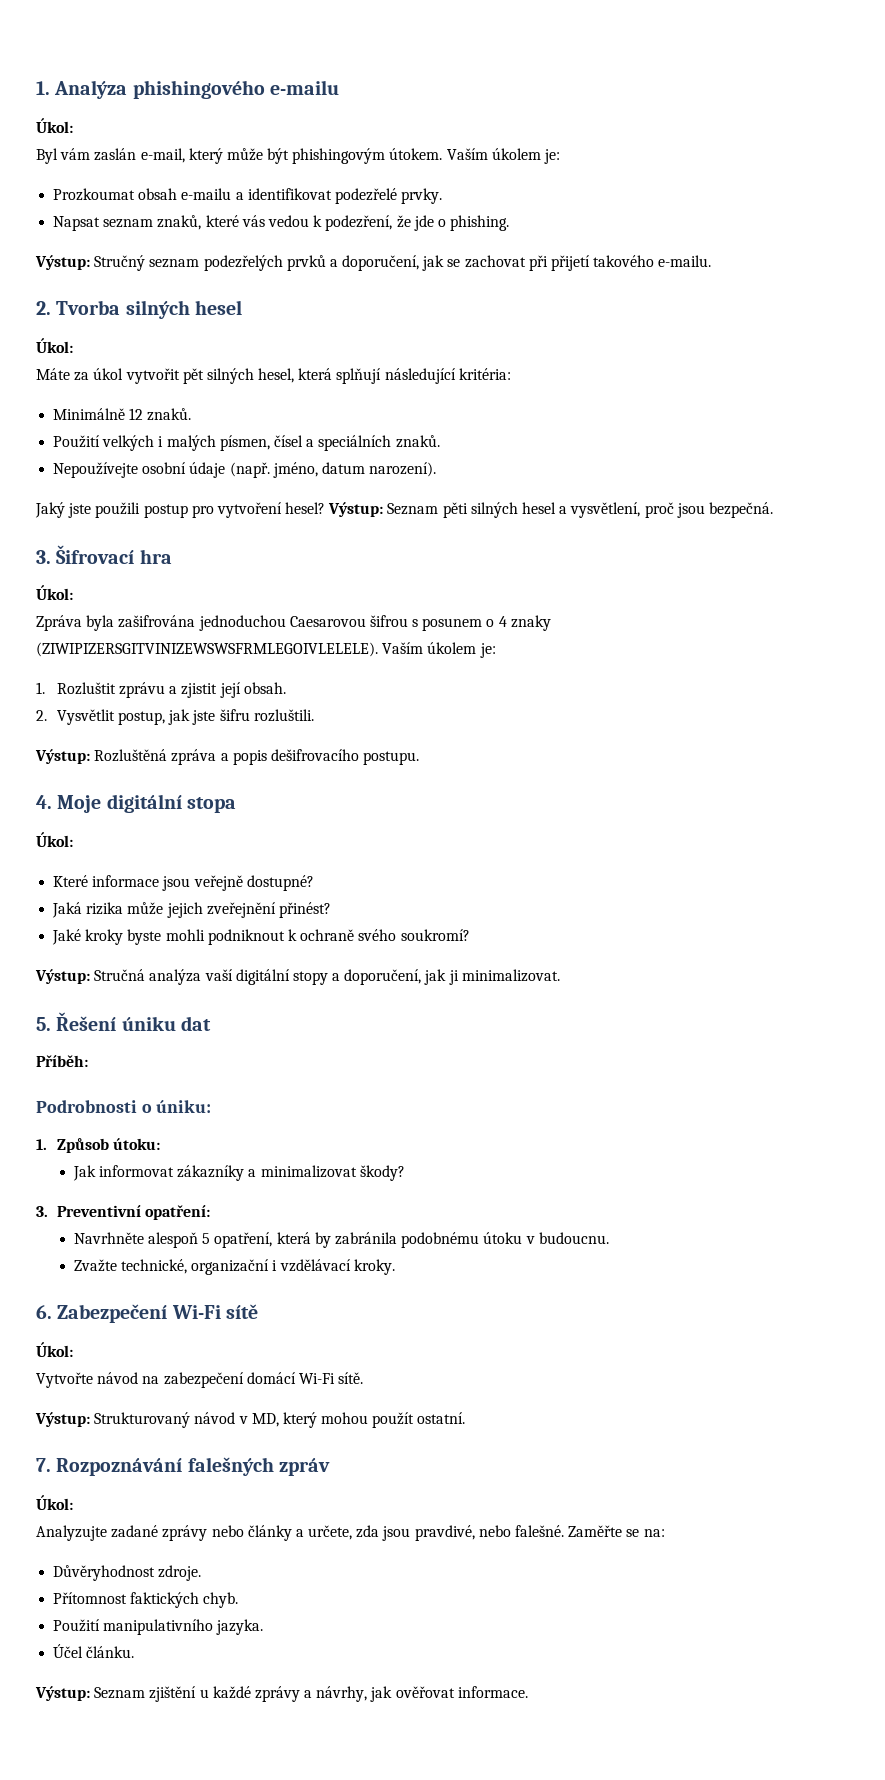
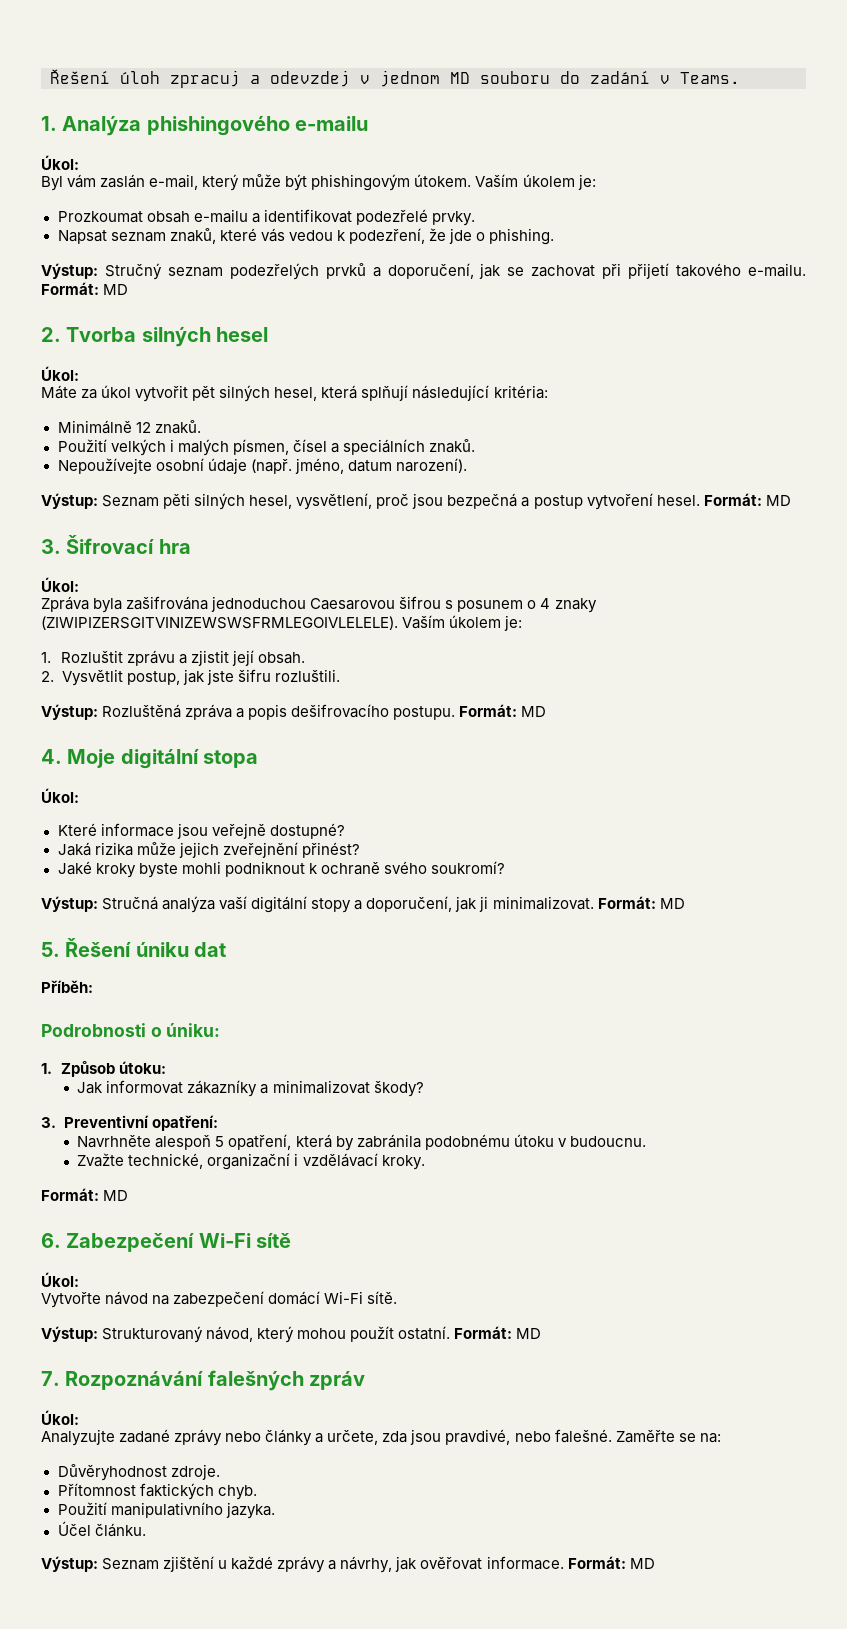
(36, 88) none -> [50,69,740,88] Řešení úloh zpracuj a odevzdej v jednom MD souboru do zadání v Teams. //
(712, 261) none -> [41,282,129,295] Formát: MD
[35,502,326,518] Jaký jste použili postup pro vytvoření hesel? -> (467, 465) none
[522,502,568,514] hesel a -> [249,495,293,509] hesel,
[708,502,773,518] bezpečná. -> [447,493,791,510] bezpečná a postup vytvoření hesel. Formát: MD
(420, 758) none -> [459,704,547,717] Formát: MD
(560, 975) none -> [597,896,685,909] Formát: MD
(395, 1267) none -> [41,1188,129,1201] // Formát: MD
[194,1412,279,1427] návod v MD, -> [206,1326,254,1342] návod,
(466, 1418) none -> [454,1326,542,1339] Formát: MD
(528, 1692) none -> [567,1556,655,1569] Formát: MD

